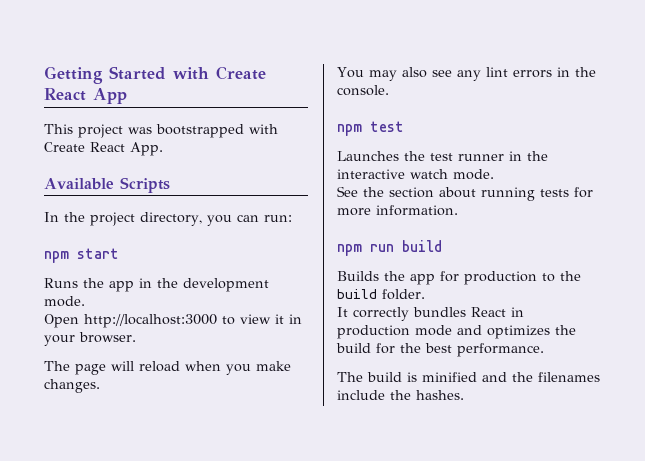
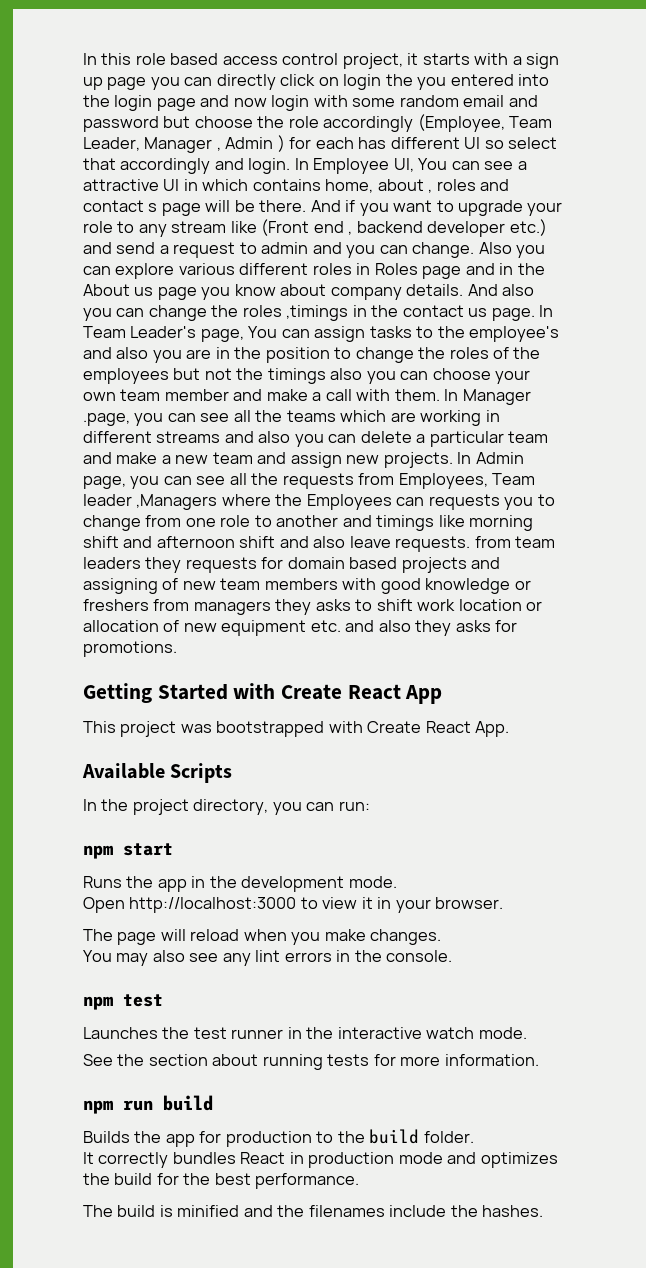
(44, 75) none -> [83,53,560,69] [83,74,550,90] [83,95,538,111] [83,114,553,132] [83,135,558,153] [83,158,527,174] [83,179,510,193] [83,200,563,216] [83,219,547,237] [83,242,546,258] [83,263,545,279] [83,284,535,300] [83,305,554,321] [83,326,560,342] [83,347,541,363] [83,368,531,384] [83,389,531,405] [83,410,500,426] [83,431,549,447] [83,452,524,468] [83,473,536,489] [83,494,555,510] [83,515,534,531] [83,536,556,552] [83,557,501,573] [83,578,531,594] [83,599,543,615] [83,620,518,636] [83,641,177,657] In this role based access control project, it starts with a sign up page you can directly click on login the you entered into the login page and now login with some random email and password but choose the role accordingly (Employee, Team Leader, Manager , Admin ) for each has different UI so select that accordingly and login. In Employee UI, You can see a attractive UI in which contains home, about , roles and contact s page will be there. And if you want to upgrade your role to any stream like (Front end , backend developer etc.) and send a request to admin and you can change. Also you can explore various different roles in Roles page and in the About us page you know about company details. And also you can change the roles ,timings in the contact us page. In Team Leader's page, You can assign tasks to the employee's and also you are in the position to change the roles of the employees but not the timings also you can choose your own team member and make a call with them. In Manager .page, you can see all the teams which are working in different streams and also you can delete a particular team and make a new team and assign new projects. In Admin page, you can see all the requests from Employees, Team leader ,Managers where the Employees can requests you to change from one role to another and timings like morning shift and afternoon shift and also leave requests. from team leaders they requests for domain based projects and assigning of new team members with good knowledge or freshers from managers they asks to shift work location or allocation of new equipment etc. and also they asks for promotions. //

